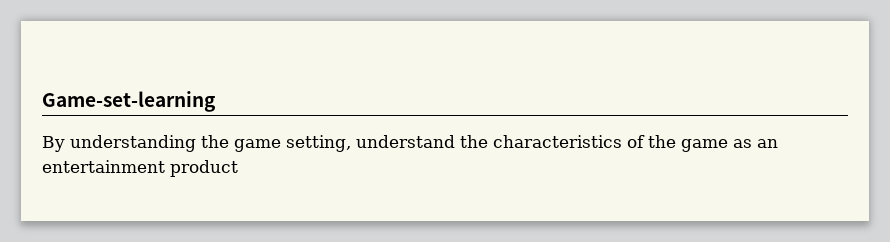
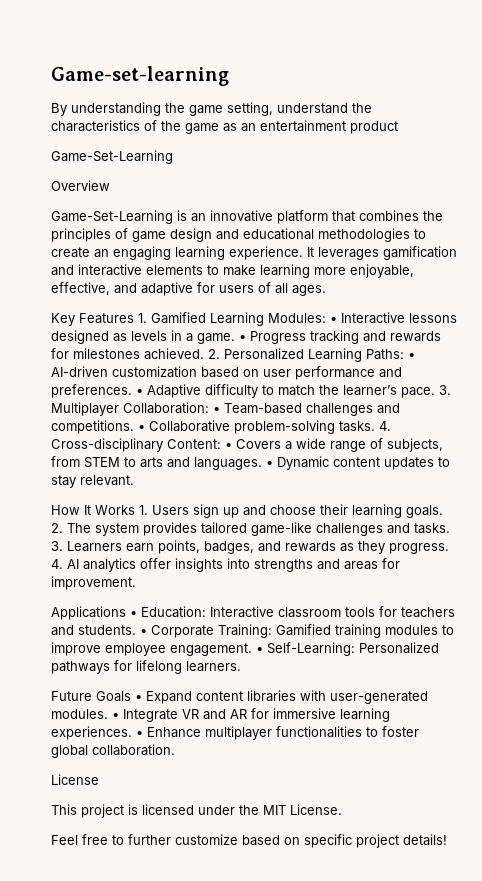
(238, 168) none -> [51,150,173,164] [51,180,110,191] [51,210,443,224] [51,228,426,242] [51,246,457,260] [51,264,414,278] [51,282,326,296] [51,312,457,326] [51,330,441,344] [51,348,415,362] [51,366,402,380] [51,384,451,398] [51,402,400,416] [51,420,391,434] [51,438,443,452] [51,456,450,470] [51,475,134,488] [51,504,443,518] [51,522,450,536] [51,540,449,554] [51,558,400,572] [51,576,136,590] [51,606,455,620] [51,624,454,638] [51,642,439,656] [51,660,241,674] [51,690,428,704] [51,708,390,722] [51,726,419,740] [51,744,175,758] [51,774,99,785] [51,804,342,818] [51,834,447,848] // Game-Set-Learning // Overview // Game-Set-Learning is an innovative platform that combines the principles of game design and educational methodologies to create an engaging learning experience. It leverages gamification and interactive elements to make learning more enjoyable, effective, and adaptive for users of all ages. // Key Features 1. Gamified Learning Modules: • Interactive lessons designed as levels in a game. • Progress tracking and rewards for milestones achieved. 2. Personalized Learning Paths: • AI-driven customization based on user performance and preferences. • Adaptive difficulty to match the learner’s pace. 3. Multiplayer Collaboration: • Team-based challenges and competitions. • Collaborative problem-solving tasks. 4. Cross-disciplinary Content: • Covers a wide range of subjects, from STEM to arts and languages. • Dynamic content updates to stay relevant. // How It Works 1. Users sign up and choose their learning goals. 2. The system provides tailored game-like challenges and tasks. 3. Learners earn points, badges, and rewards as they progress. 4. AI analytics offer insights into strengths and areas for improvement. // Applications • Education: Interactive classroom tools for teachers and students. • Corporate Training: Gamified training modules to improve employee engagement. • Self-Learning: Personalized pathways for lifelong learners. // Future Goals • Expand content libraries with user-generated modules. • Integrate VR and AR for immersive learning experiences. • Enhance multiplayer functionalities to foster global collaboration. // License // This project is licensed under the MIT License. // Feel free to further customize based on specific project details!

